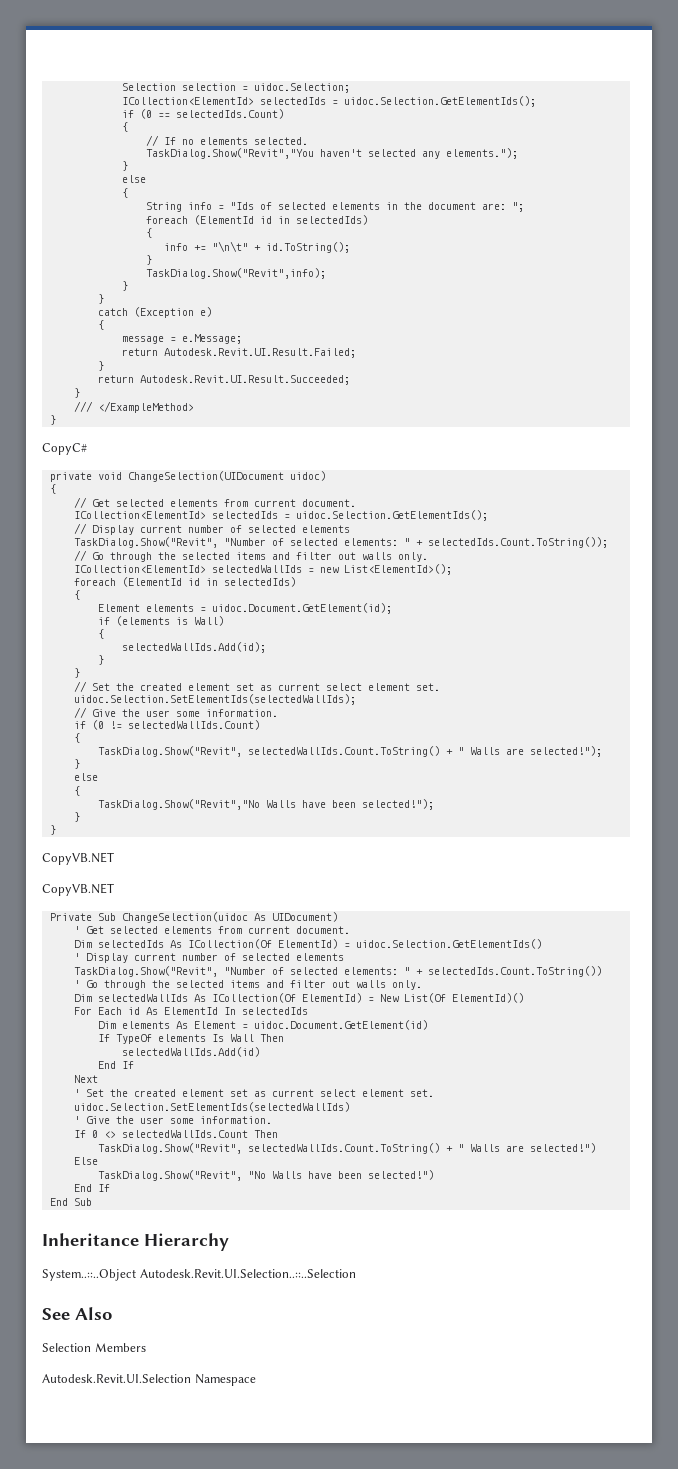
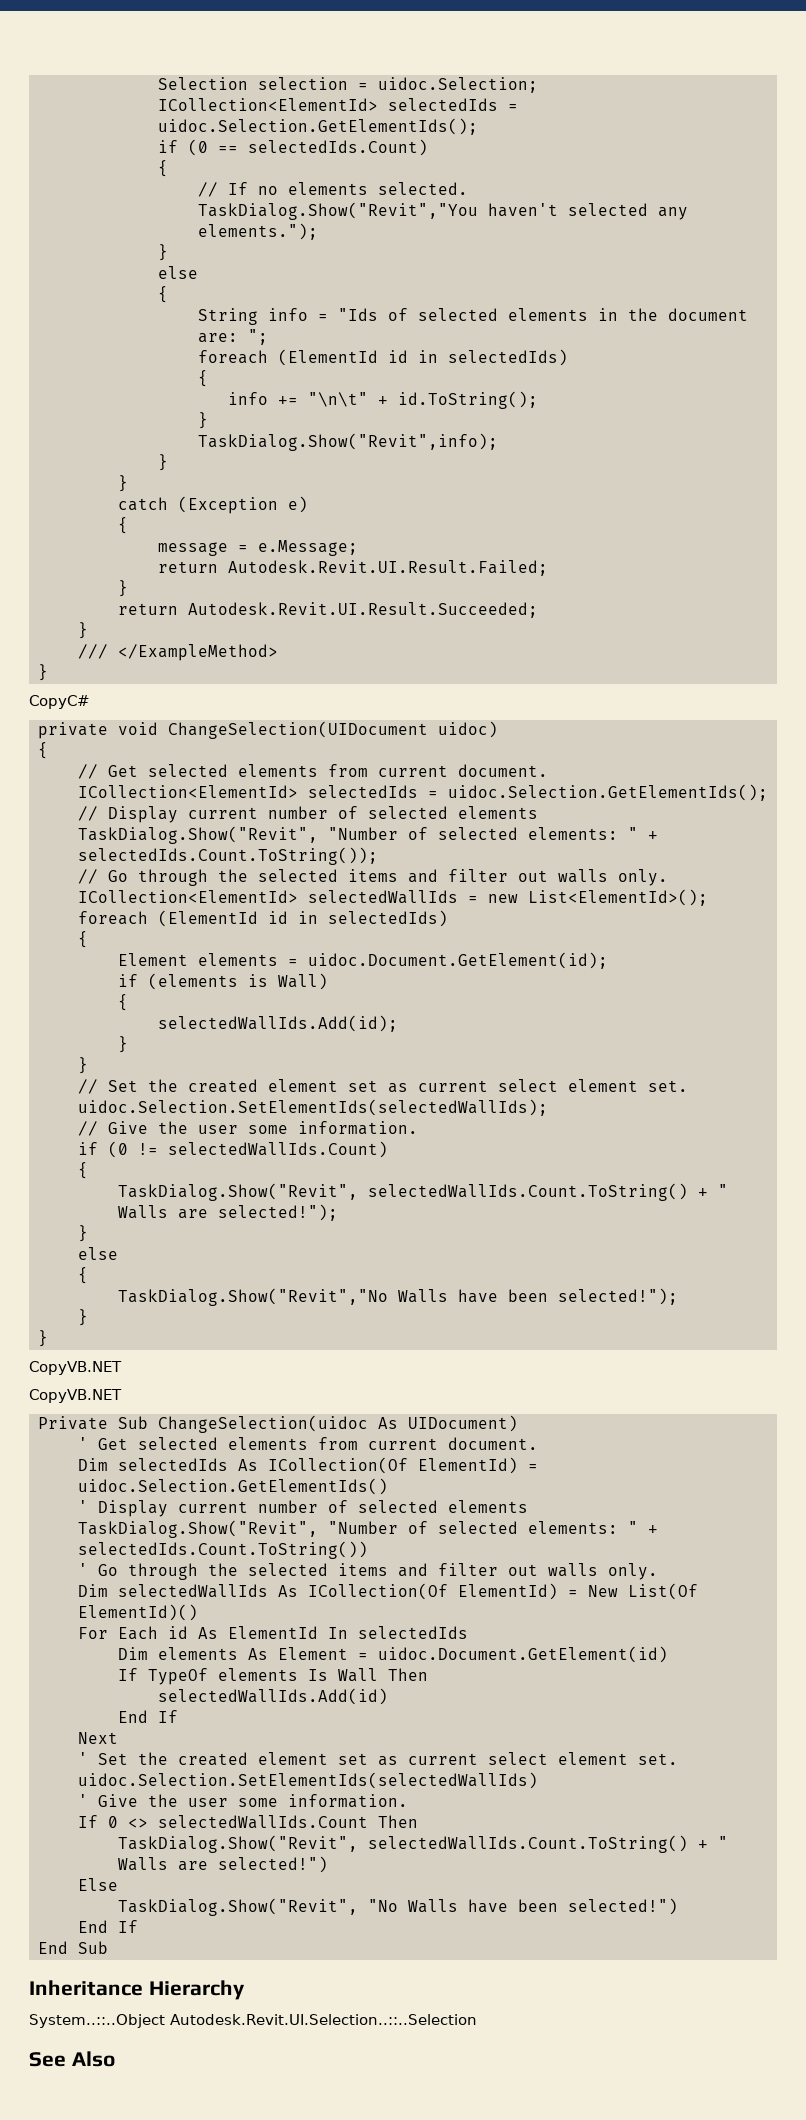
[42,1343,146,1352] [42,1374,256,1386] // Selection Members // Autodesk.Revit.UI.Selection Namespace -> (115, 2059) none

